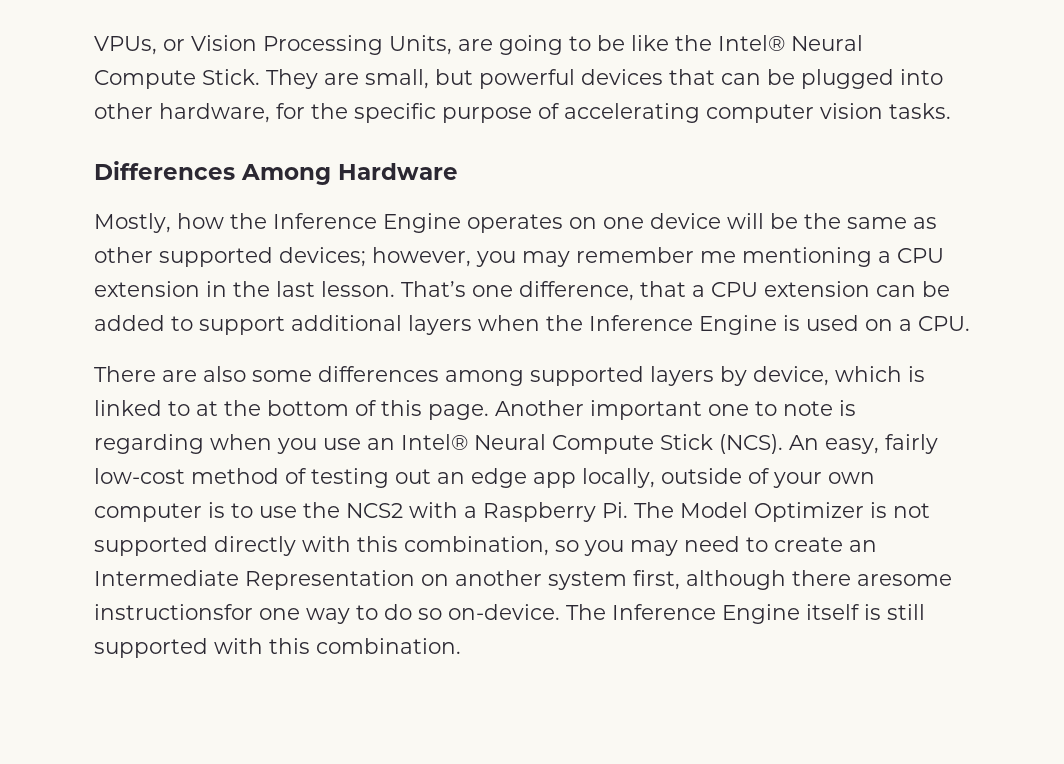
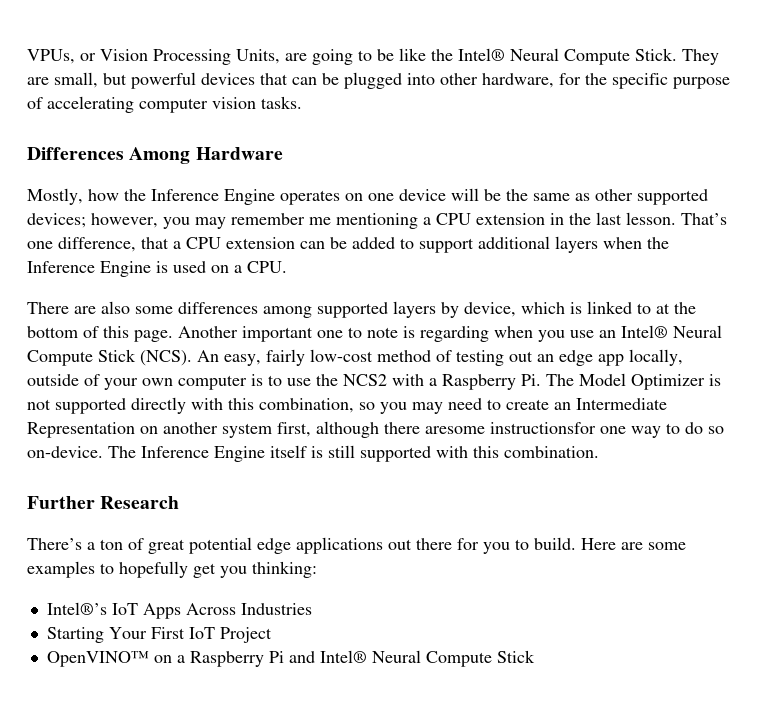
(461, 646) none -> [27,496,180,509] [27,537,686,554] [27,561,317,578] [46,602,312,619] [46,627,272,643] [46,650,535,667] // Further Research // There’s a ton of great potential edge applications out there for you to build. Here are some examples to hopefully get you thinking: // Intel®’s IoT Apps Across Industries // Starting Your First IoT Project // OpenVINO™ on a Raspberry Pi and Intel® Neural Compute Stick

